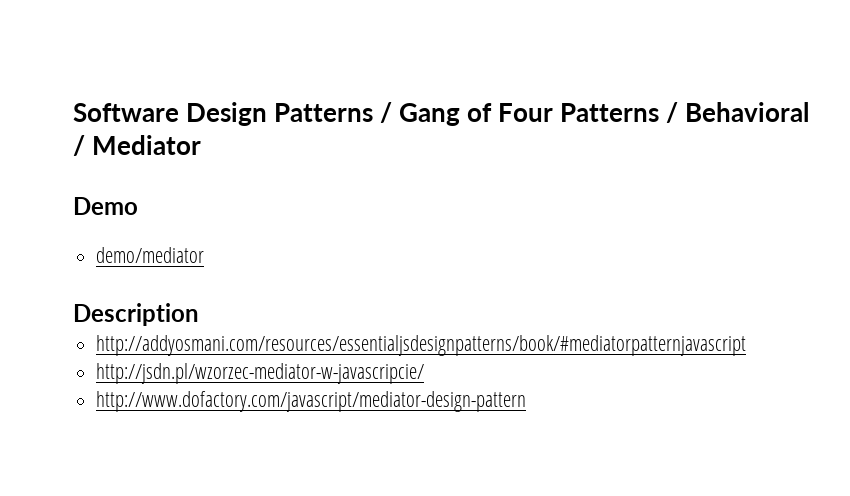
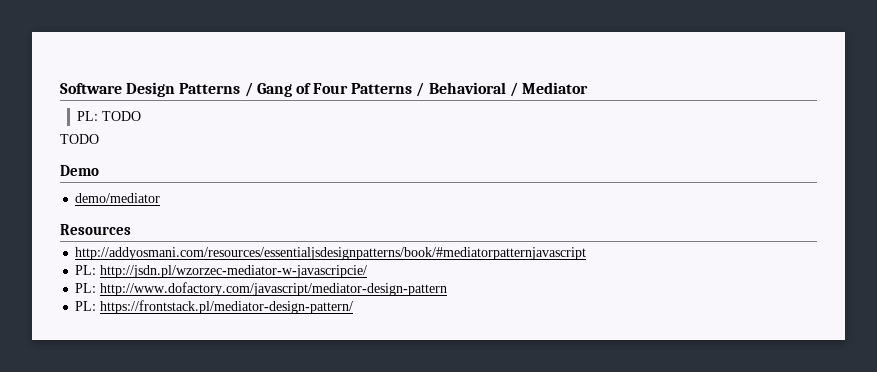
(202, 145) none -> [77,111,142,121] [60,134,99,144] // PL: TODO // TODO
[73,303,199,326] Description -> [60,224,131,235] Resources
(747, 345) none -> [75,265,97,275] PL:
(425, 373) none -> [75,283,97,293] PL:
(527, 401) none -> [75,300,354,314] // PL: https://frontstack.pl/mediator-design-pattern/

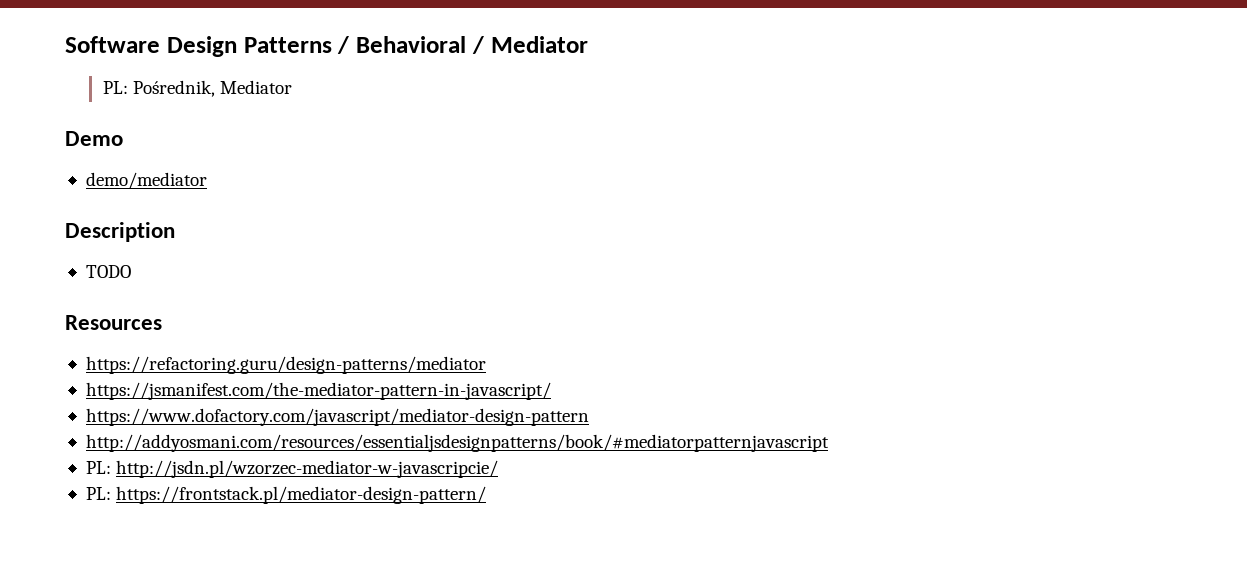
[256,82,425,97] Gang of Four Patterns / -> (350, 45) none
[102,111,142,121] [60,134,99,144] TODO // TODO -> [132,80,292,97] Pośrednik, Mediator
(161, 198) none -> [65,222,175,242] [85,265,131,278] // Description // TODO
(131, 229) none -> [85,356,486,374] [85,382,551,400] [85,408,589,426] // https://refactoring.guru/design-patterns/mediator // https://jsmanifest.com/the-mediator-pattern-in-javascript/ // https://www.dofactory.com/javascript/mediator-design-pattern
[75,282,448,296] // PL: http://www.dofactory.com/javascript/mediator-design-pattern -> (499, 469) none

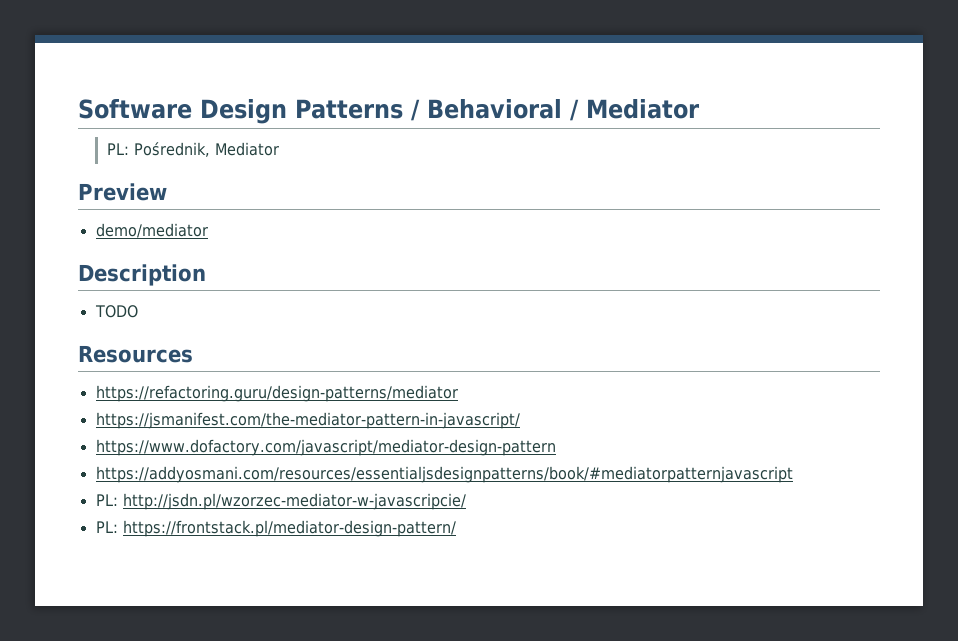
[65,131,123,146] Demo -> [78,183,167,201] Preview
[85,434,829,452] http://addyosmani.com/resources/essentialjsdesignpatterns/book/#mediatorpatternjavascript -> [95,466,793,483] https://addyosmani.com/resources/essentialjsdesignpatterns/book/#mediatorpatternjavascript

